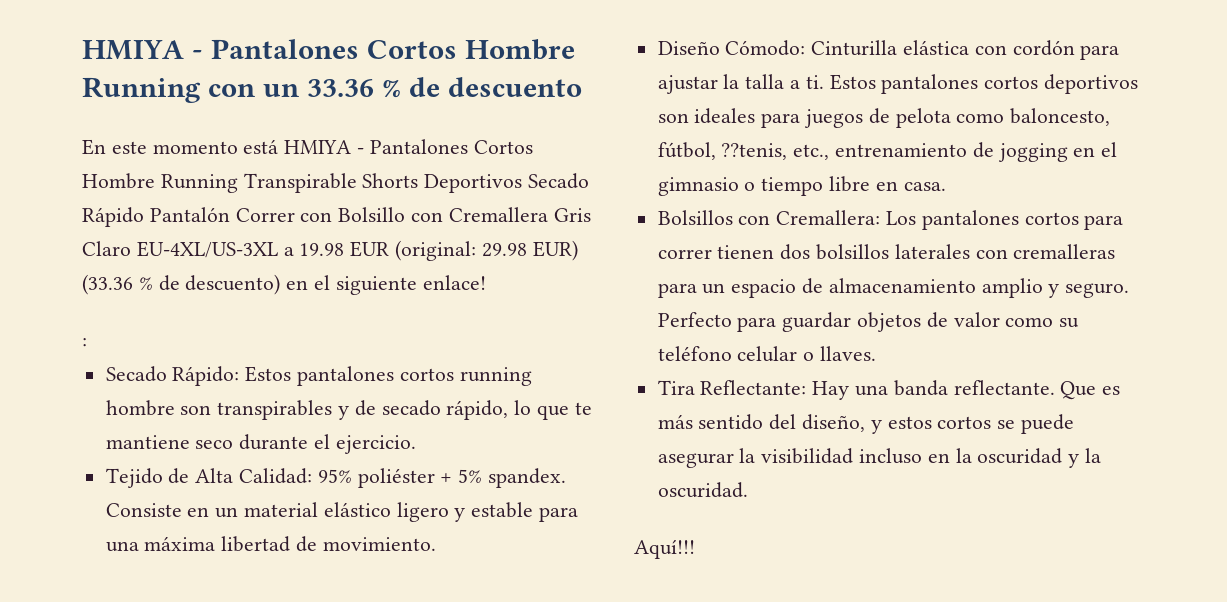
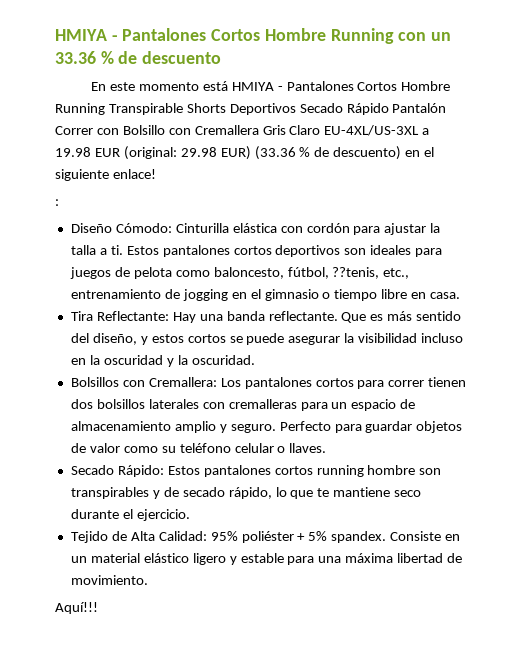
(87, 342) none -> [70,223,441,235] [70,245,443,257] [69,267,410,279] [70,289,461,301] [70,311,462,323] [70,333,464,345] [70,355,255,367] [70,377,467,389] [70,399,416,411] [70,421,463,433] [70,443,327,453] // Diseño Cómodo: Cinturilla elástica con cordón para ajustar la talla a ti. Estos pantalones cortos deportivos son ideales para juegos de pelota como baloncesto, fútbol, ??tenis, etc., entrenamiento de jogging en el gimnasio o tiempo libre en casa. // Tira Reflectante: Hay una banda reflectante. Que es más sentido del diseño, y estos cortos se puede asegurar la visibilidad incluso en la oscuridad y la oscuridad. // Bolsillos con Cremallera: Los pantalones cortos para correr tienen dos bolsillos laterales con cremalleras para un espacio de almacenamiento amplio y seguro. Perfecto para guardar objetos de valor como su teléfono celular o llaves.
[657,40,1120,60] [657,74,1139,94] [657,108,1111,128] [657,142,1118,162] [657,176,946,196] [657,210,1124,230] [657,244,1116,260] [657,278,1130,298] [657,312,1080,332] [657,346,877,362] [657,380,1121,400] [657,414,1075,434] [657,448,1102,468] [657,482,748,498] // Diseño Cómodo: Cinturilla elástica con cordón para ajustar la talla a ti. Estos pantalones cortos deportivos son ideales para juegos de pelota como baloncesto, fútbol, ??tenis, etc., entrenamiento de jogging en el gimnasio o tiempo libre en casa. // Bolsillos con Cremallera: Los pantalones cortos para correr tienen dos bolsillos laterales con cremalleras para un espacio de almacenamiento amplio y seguro. Perfecto para guardar objetos de valor como su teléfono celular o llaves. // Tira Reflectante: Hay una banda reflectante. Que es más sentido del diseño, y estos cortos se puede asegurar la visibilidad incluso en la oscuridad y la oscuridad. -> (148, 580) none

